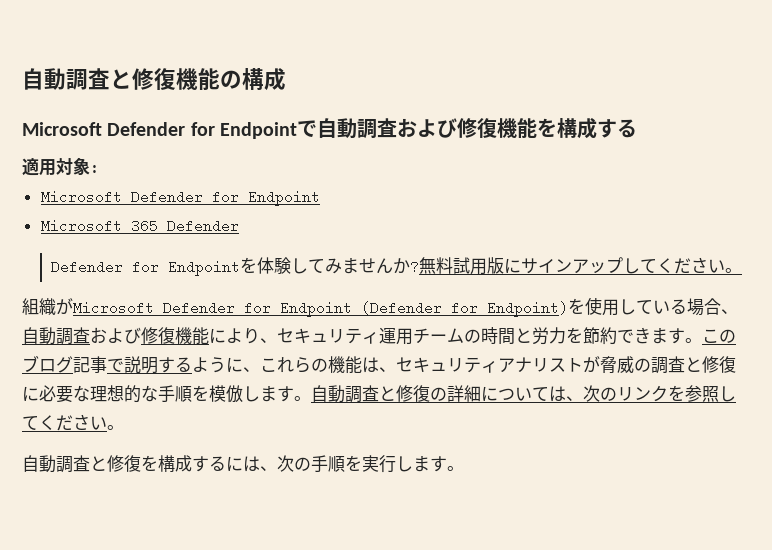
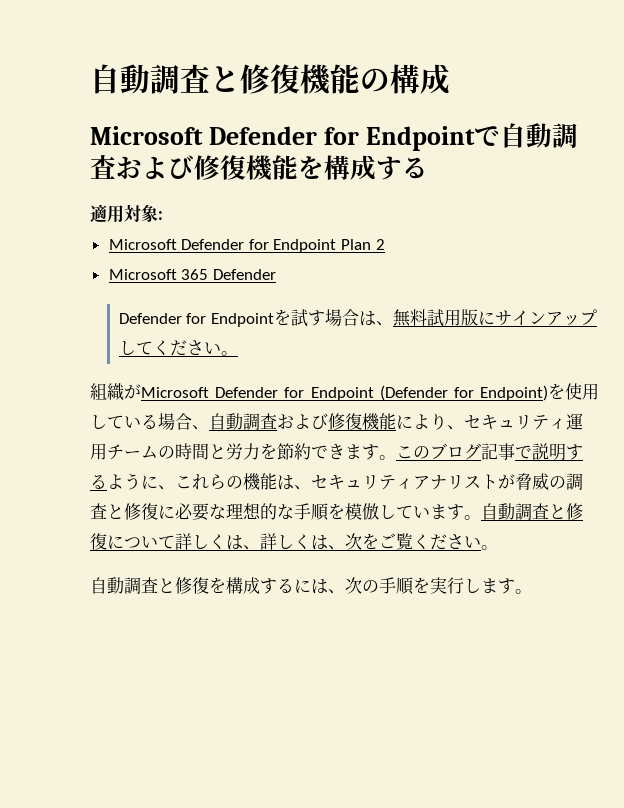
(320, 198) none -> [341,239,385,250] Plan 2
[257,257,420,274] 体験してみませんか? -> [291,309,394,327] 試す場合は、
(260, 394) none -> [396,505,430,519] てい
[430,385,481,402] の詳細 -> (107, 541) none
[549,385,736,402] [22,416,39,430] は、次のリンクを参照して -> [175,533,413,550] 詳しくは、詳しくは、次をご覧

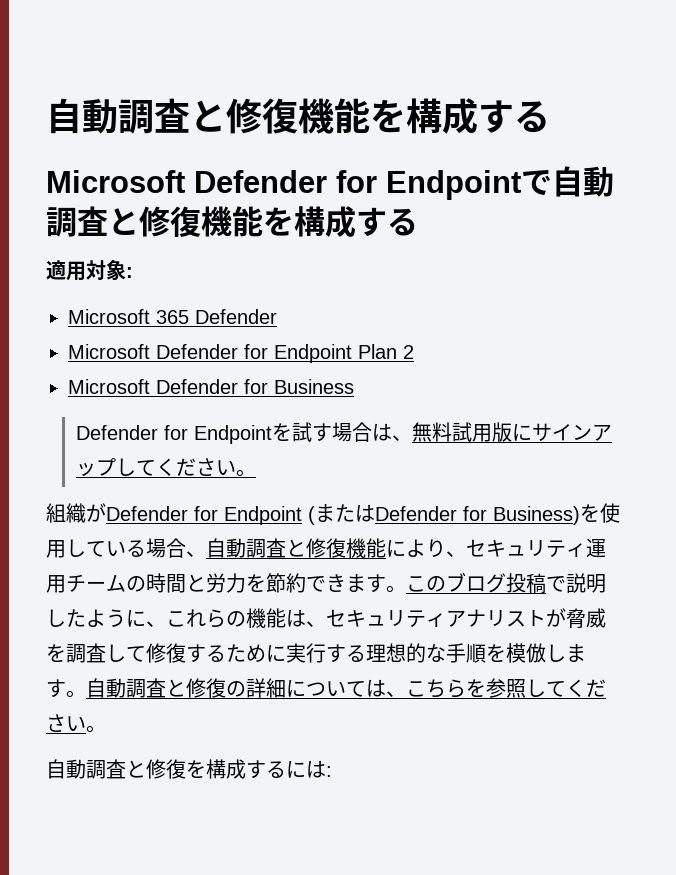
[90,64,450,95] 自動調査と修復機能の構成 -> [46,98,550,134] 自動調査と修復機能を構成する
[116,155,194,179] および -> [108,208,139,235] と
(163, 215) none -> [68,309,277,324] // Microsoft 365 Defender
[181,269,276,280] 365 Defender -> [156,379,354,394] Defender for Business
[141,385,548,401] Microsoft Defender for Endpoint (Defender for Endpoint) -> [106,504,580,525] Defender for Endpoint (またはDefender for Business)
[277,413,328,430] および -> [286,539,306,557] と
[481,443,583,461] [90,474,107,489] 記事で説明する -> [506,573,606,594] [46,609,86,627] 投稿で説明した
[549,473,583,490] [90,503,226,521] の調査と修復に必要な -> [46,643,366,663] を調査して修復するために実行する
[396,505,430,519] てい -> (566, 653) none
(107, 541) none -> [226,678,286,698] の詳細
[175,533,413,550] 詳しくは、詳しくは、次をご覧 -> [366,678,566,698] は、こちらを参照して
[328,577,532,595] 、次の手順を実行します。 -> [326,766,332,777] :

